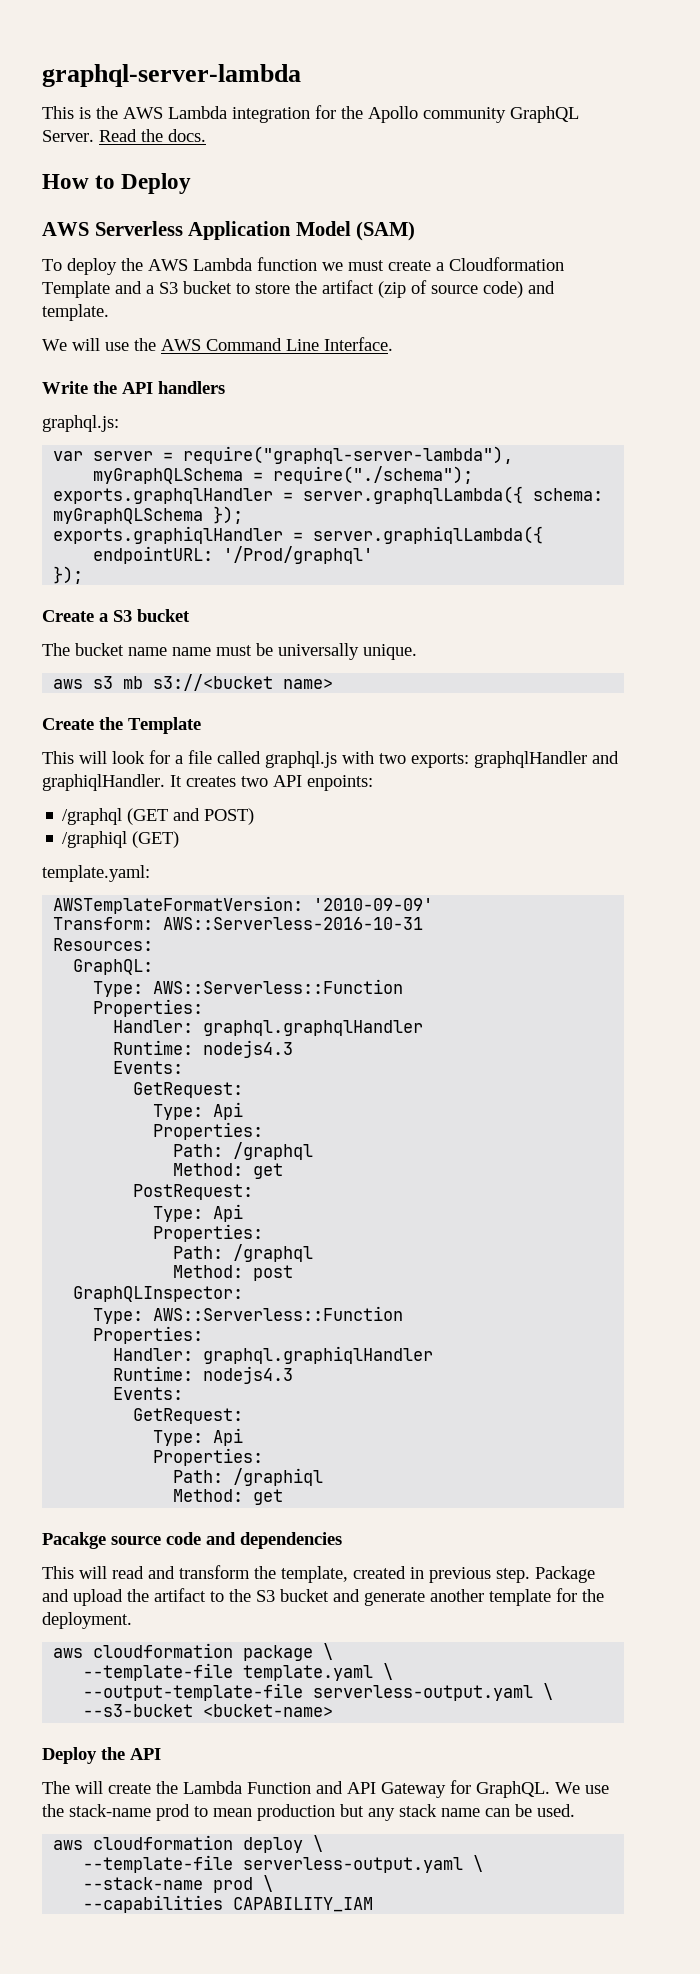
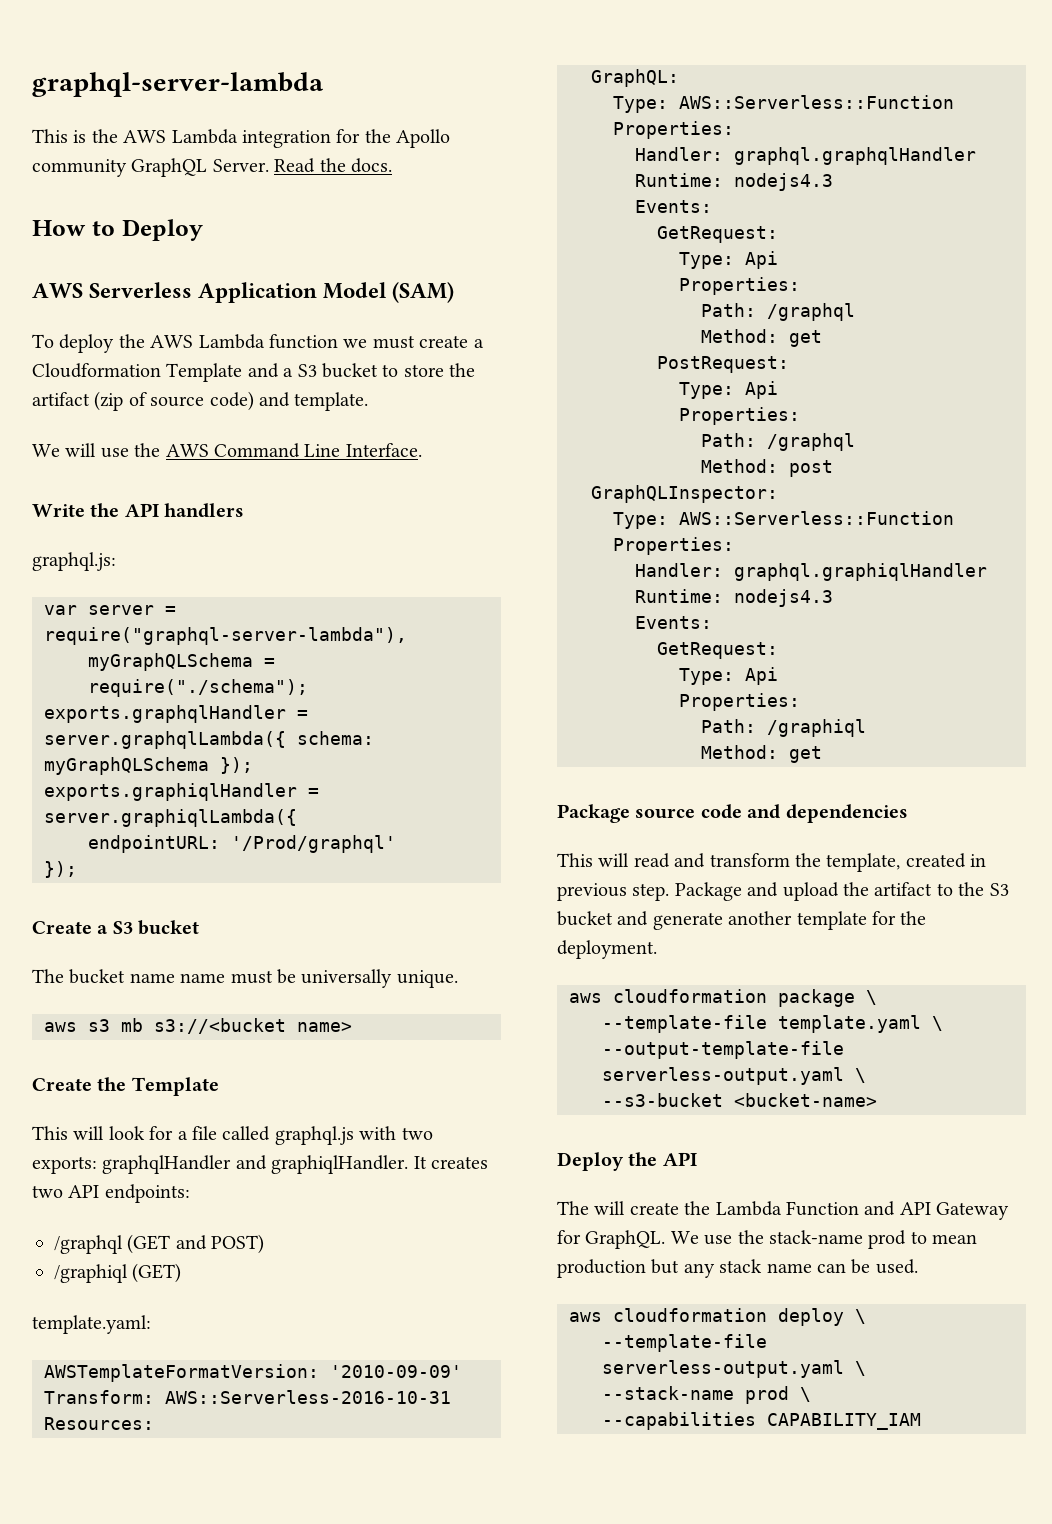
[307,775,373,791] enpoints: -> [104,1184,190,1203] endpoints:
[42,1532,106,1549] Pacakge -> [557,804,630,823] Package

